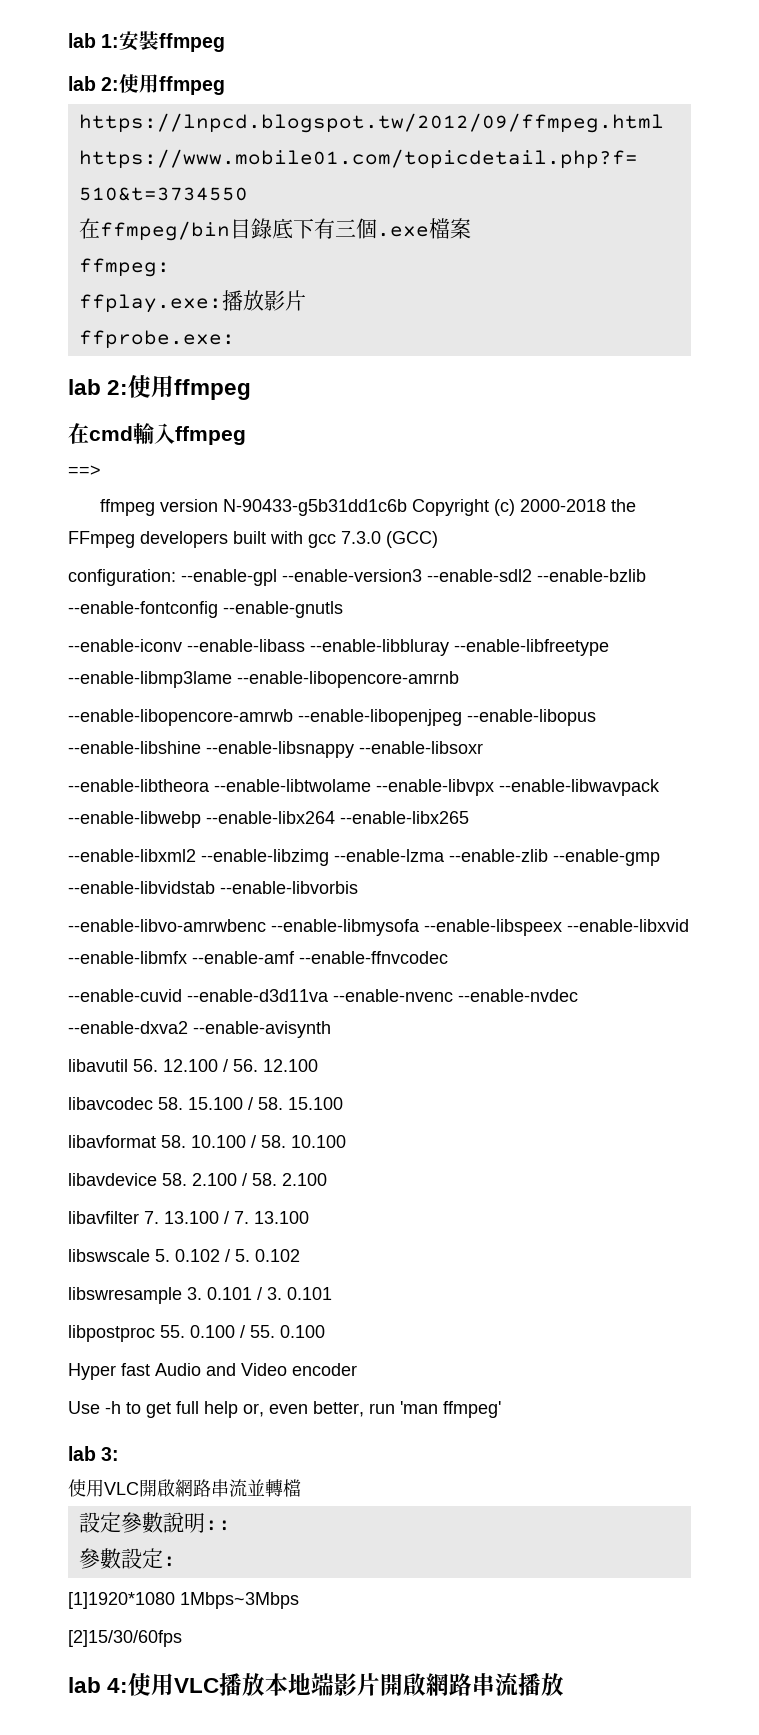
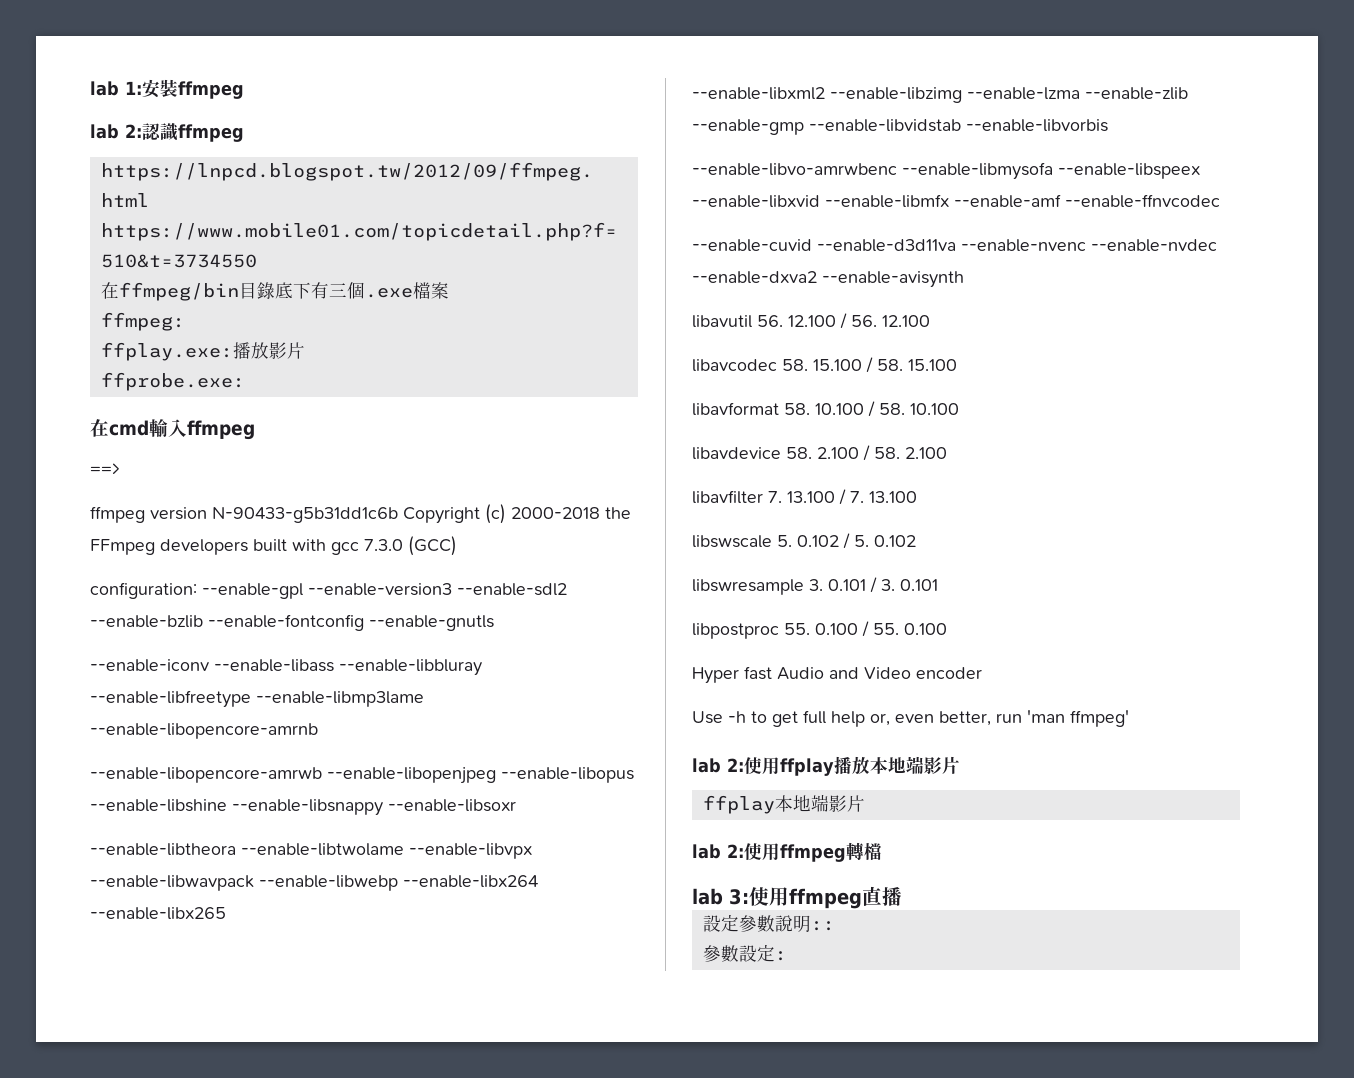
[119,74,160,93] 使用 -> [142,123,179,141] 認識
[68,375,252,400] // lab 2:使用ffmpeg -> (245, 381) none
[101,1447,120,1461] [68,1479,301,1497] 3: // 使用VLC開啟網路串流並轉檔 -> [727,756,960,776] [702,794,865,814] [692,842,882,862] [692,886,902,909] 2:使用ffplay播放本地端影片 // ffplay本地端影片 // lab 2:使用ffmpeg轉檔 // lab 3:使用ffmpeg直播
[68,1592,299,1609] [68,1630,182,1647] [68,1673,565,1696] // [1]1920*1080 1Mbps~3Mbps // [2]15/30/60fps // lab 4:使用VLC播放本地端影片開啟網路串流播放 -> (787, 956) none

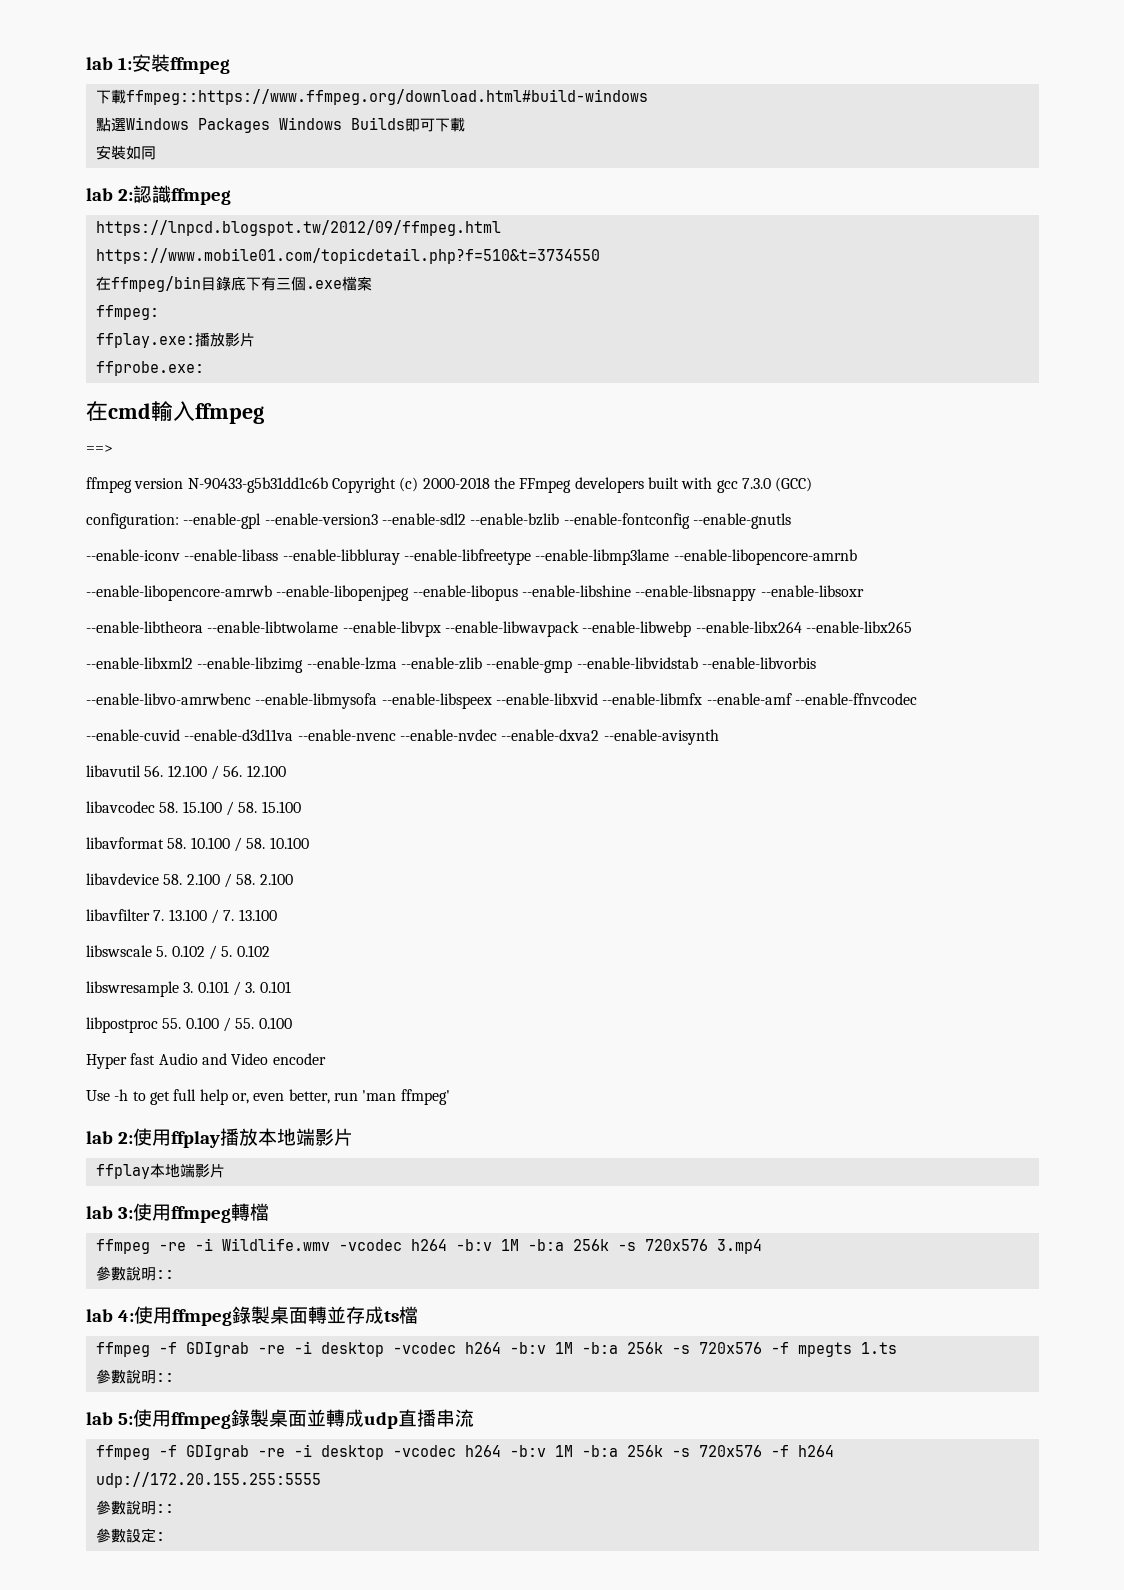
(244, 90) none -> [95,89,648,105] [95,117,465,133] [95,145,156,160] // 下載ffmpeg::https://www.ffmpeg.org/download.html#build-windows // 點選Windows Packages Windows Builds即可下載 // 安裝如同
[727,844,744,858] 2: -> [117,1207,133,1219] 3:
[692,886,902,909] [702,914,739,932] // lab 3:使用ffmpeg直播 // 設定 -> [95,1238,762,1254] [95,1266,174,1281] [86,1306,418,1326] [95,1341,897,1357] [95,1369,174,1384] [86,1409,474,1429] [95,1444,834,1460] [95,1472,321,1488] // ffmpeg -re -i Wildlife.wmv -vcodec h264 -b:v 1M -b:a 256k -s 720x576 3.mp4 // 參數說明:: // lab 4:使用ffmpeg錄製桌面轉並存成ts檔 // ffmpeg -f GDIgrab -re -i desktop -vcodec h264 -b:v 1M -b:a 256k -s 720x576 -f mpegts 1.ts // 參數說明:: // lab 5:使用ffmpeg錄製桌面並轉成udp直播串流 // ffmpeg -f GDIgrab -re -i desktop -vcodec h264 -b:v 1M -b:a 256k -s 720x576 -f h264 udp://172.20.155.255:5555 //

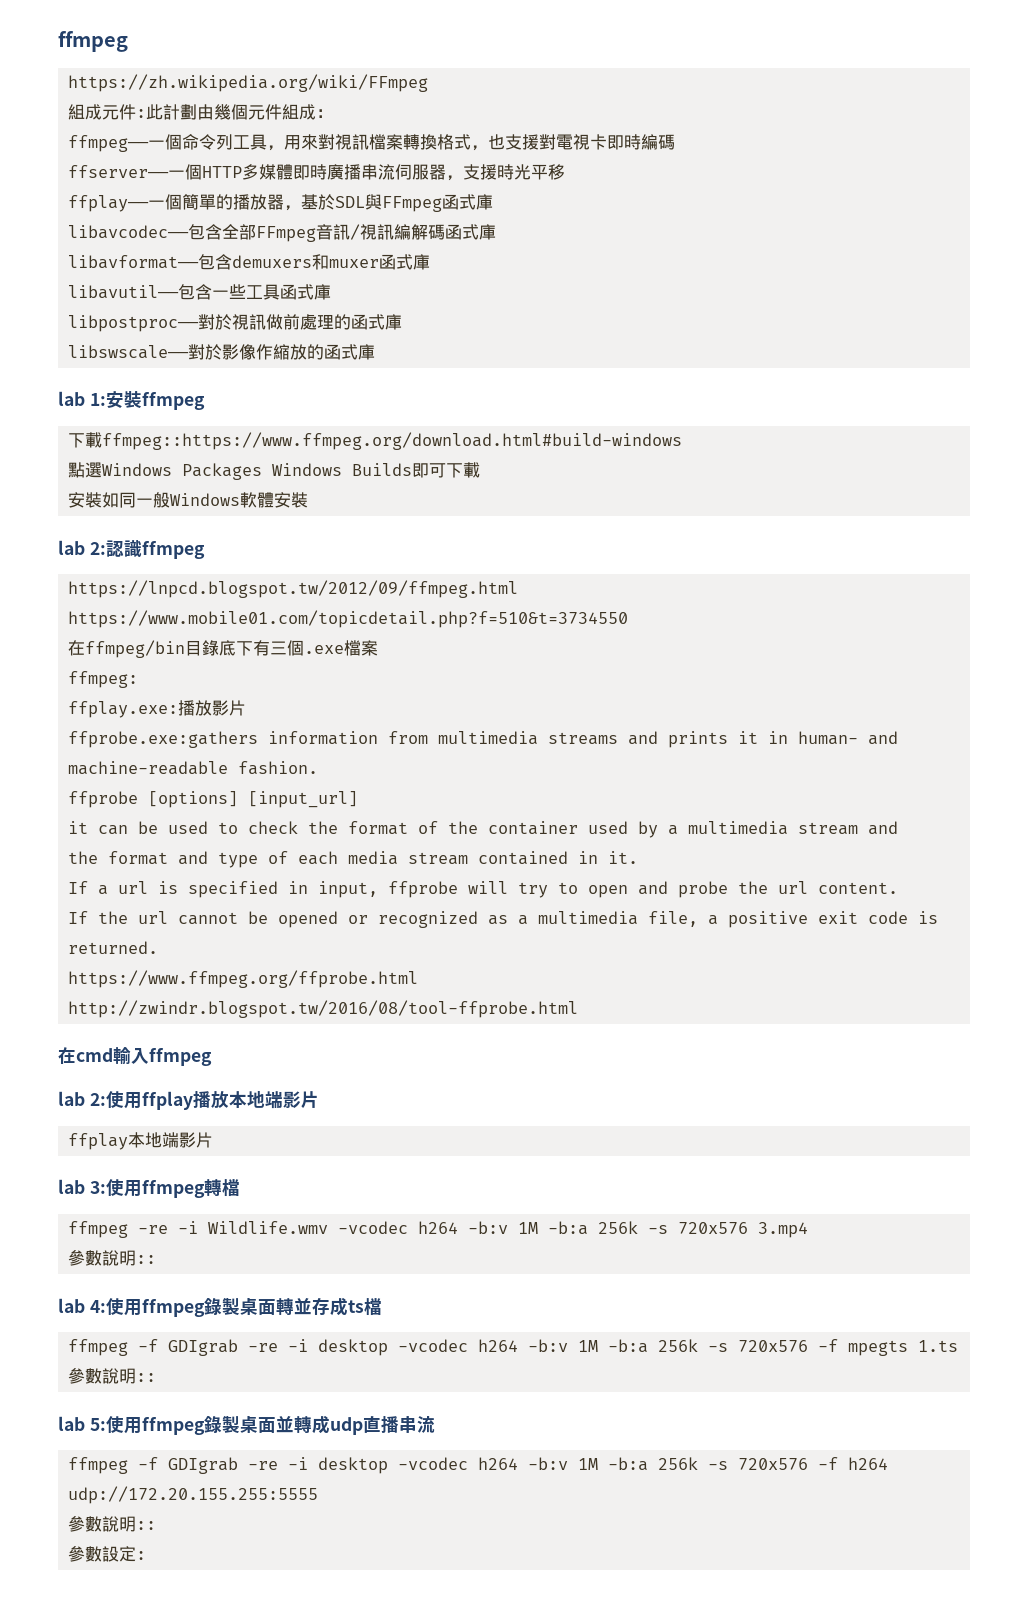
(86, 63) none -> [58,31,128,52] [67,74,428,92] [67,104,333,120] [67,134,675,152] [67,164,565,181] [67,194,493,212] [67,224,496,242] [67,254,430,270] [67,284,331,300] [67,314,402,332] [67,344,375,360] ffmpeg // https://zh.wikipedia.org/wiki/FFmpeg // 組成元件:此計劃由幾個元件組成： // ffmpeg——一個命令列工具，用來對視訊檔案轉換格式，也支援對電視卡即時編碼 // ffserver——一個HTTP多媒體即時廣播串流伺服器，支援時光平移 // ffplay——一個簡單的播放器，基於SDL與FFmpeg函式庫 // libavcodec——包含全部FFmpeg音訊/視訊編解碼函式庫 // libavformat——包含demuxers和muxer函式庫 // libavutil——包含一些工具函式庫 // libpostproc——對於視訊做前處理的函式庫 // libswscale——對於影像作縮放的函式庫 //
(156, 153) none -> [135,492,308,508] 一般Windows軟體安裝
[95,361,204,376] [86,401,264,424] [86,445,113,453] [86,477,813,493] [86,513,791,529] [86,549,857,565] [86,585,864,601] [86,621,912,637] [86,657,816,673] [86,693,917,709] [86,729,719,745] [86,765,286,780] [86,801,301,816] [86,837,309,852] [86,873,293,888] [86,909,277,924] [86,945,270,960] [86,981,291,997] [86,1017,292,1033] [86,1053,326,1069] [86,1089,450,1105] ffprobe.exe: // 在cmd輸入ffmpeg // ==> // ffmpeg version N-90433-g5b31dd1c6b Copyright (c) 2000-2018 the FFmpeg developers built with gcc 7.3.0 (GCC) // configuration: --enable-gpl --enable-version3 --enable-sdl2 --enable-bzlib --enable-fontconfig --enable-gnutls // --enable-iconv --enable-libass --enable-libbluray --enable-libfreetype --enable-libmp3lame --enable-libopencore-amrnb // --enable-libopencore-amrwb --enable-libopenjpeg --enable-libopus --enable-libshine --enable-libsnappy --enable-libsoxr // --enable-libtheora --enable-libtwolame --enable-libvpx --enable-libwavpack --enable-libwebp --enable-libx264 --enable-libx265 // --enable-libxml2 --enable-libzimg --enable-lzma --enable-zlib --enable-gmp --enable-libvidstab --enable-libvorbis // --enable-libvo-amrwbenc --enable-libmysofa --enable-libspeex --enable-libxvid --enable-libmfx --enable-amf --enable-ffnvcodec // --enable-cuvid --enable-d3d11va --enable-nvenc --enable-nvdec --enable-dxva2 --enable-avisynth // libavutil 56. 12.100 / 56. 12.100 // libavcodec 58. 15.100 / 58. 15.100 // libavformat 58. 10.100 / 58. 10.100 // libavdevice 58. 2.100 / 58. 2.100 // libavfilter 7. 13.100 / 7. 13.100 // libswscale 5. 0.102 / 5. 0.102 // libswresample 3. 0.101 / 3. 0.101 // libpostproc 55. 0.100 / 55. 0.100 // Hyper fast Audio and Video encoder // Use -h to get full help or, even better, run 'man ffmpeg' -> [67,731,898,748] [67,761,318,775] [67,791,358,808] [67,821,898,838] [67,851,638,868] [67,881,898,898] [67,911,938,928] [67,941,158,954] [67,970,418,988] [67,1000,578,1018] [58,1047,212,1066] ffprobe.exe:gathers information from multimedia streams and prints it in human- and machine-readable fashion. // ffprobe [options] [input_url] // it can be used to check the format of the container used by a multimedia stream and // the format and type of each media stream contained in it. // If a url is specified in input, ffprobe will try to open and probe the url content. // If the url cannot be opened or recognized as a multimedia file, a positive exit code is returned. // https://www.ffmpeg.org/ffprobe.html // http://zwindr.blogspot.tw/2016/08/tool-ffprobe.html // 在cmd輸入ffmpeg

